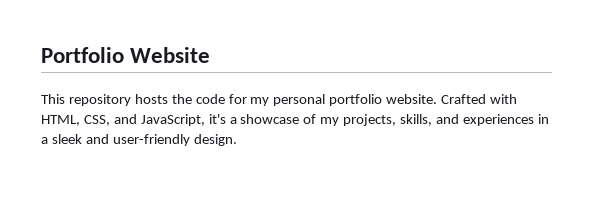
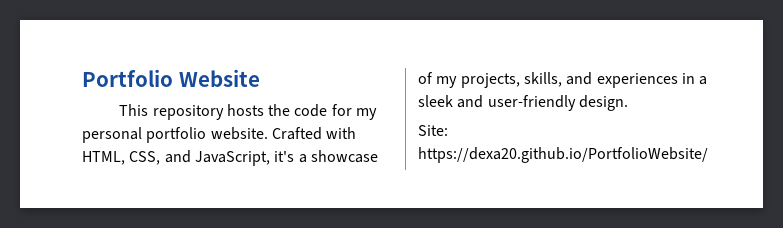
(237, 140) none -> [418,125,448,136] [418,147,708,163] // Site: https://dexa20.github.io/PortfolioWebsite/

